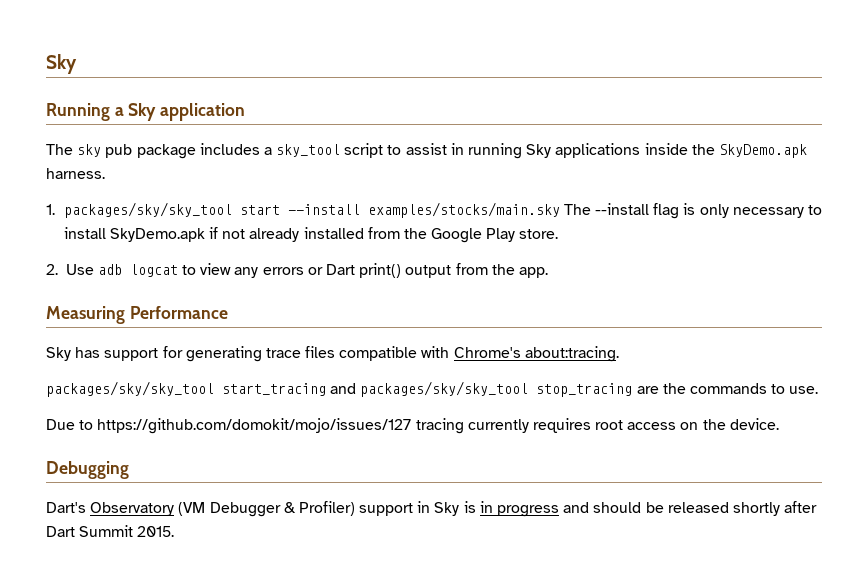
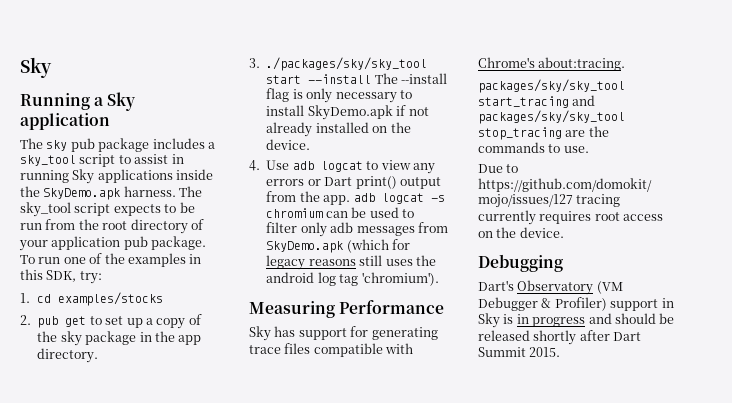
[46,202,232,218] // 1. packages/sky/sky_tool -> [179,186,203,197] [20,202,195,217] [20,219,204,234] [19,236,207,251] [20,253,202,267] [20,269,102,284] [20,292,164,306] [20,314,202,329] [37,331,202,346] [37,348,99,363] [249,57,428,71] The sky_tool script expects to be run from the root directory of your application pub package. To run one of the examples in this SDK, try: // 1. cd examples/stocks // 2. pub get to set up a copy of the sky package in the app directory. // 3. ./packages/sky/sky_tool
[367,202,560,218] examples/stocks/main.sky -> (372, 79) none
[367,227,559,243] [46,264,58,275] from the Google Play store. // 2. -> [372,122,411,133] [266,139,311,150] [249,160,260,171] on the device. // 4.
(548, 272) none -> [353,193,445,204] [266,207,414,218] [266,222,448,237] [266,239,411,253] [266,255,436,270] [266,272,439,286] adb logcat -s chromium can be used to filter only adb messages from SkyDemo.apk (which for legacy reasons still uses the android log tag 'chromium').

